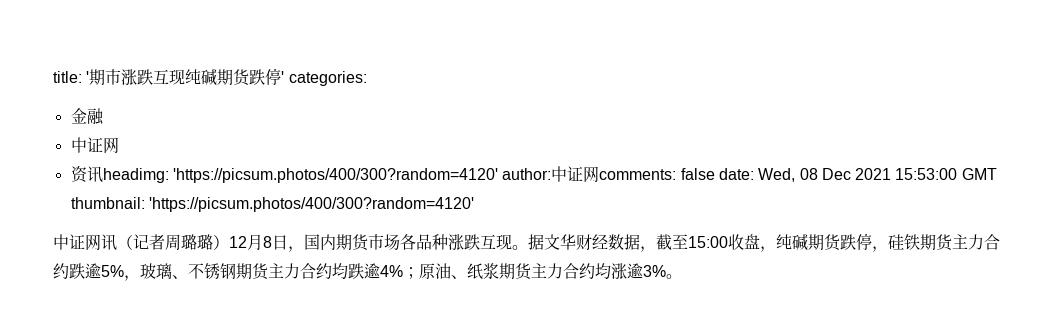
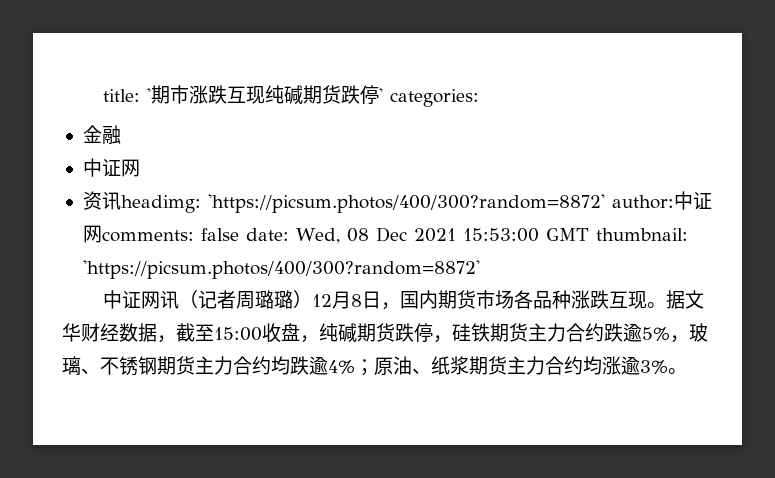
[172,168,498,183] 'https://picsum.photos/400/300?random=4120' -> [207,194,605,213] 'https://picsum.photos/400/300?random=8872'
[148,197,474,212] 'https://picsum.photos/400/300?random=4120' -> [82,260,480,279] 'https://picsum.photos/400/300?random=8872'

